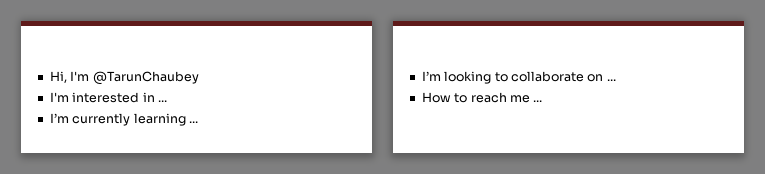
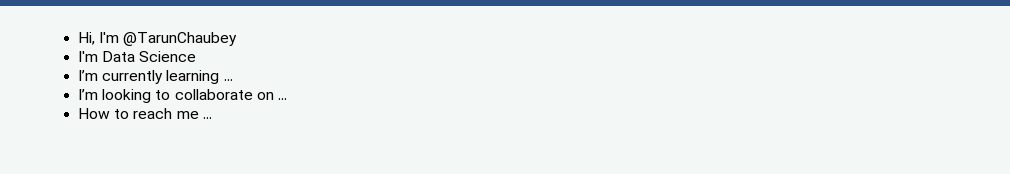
[72,92,167,103] interested in ... -> [102,51,197,62] Data Science

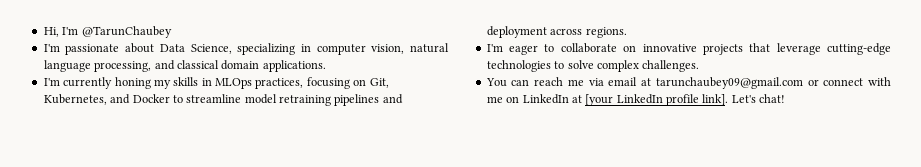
[102,51,197,62] [78,70,233,84] [78,89,152,103] Data Science // I’m currently learning ... // I’m looking -> [65,43,450,55] [43,60,326,72] [43,77,389,89] [43,94,403,106] [486,26,627,38] [486,44,539,55] passionate about Data Science, specializing in computer vision, natural language processing, and classical domain applications. // I'm currently honing my skills in MLOps practices, focusing on Git, Kubernetes, and Docker to streamline model retraining pipelines and deployment across regions. // I'm eager
[277,98,287,100] [78,108,212,119] ... // How to reach me ... -> [642,43,891,55] [486,60,700,72] [485,77,891,89] [486,94,786,106] innovative projects that leverage cutting-edge technologies to solve complex challenges. // You can reach me via email at tarunchaubey09@gmail.com or connect with me on LinkedIn at [your LinkedIn profile link]. Let's chat!

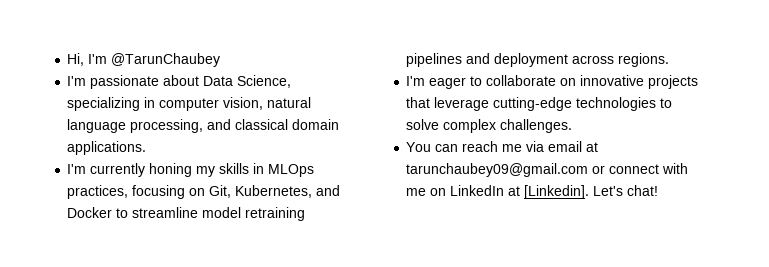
[585,94,729,106] [your LinkedIn profile link]. -> [524,185,590,199] [Linkedin].

